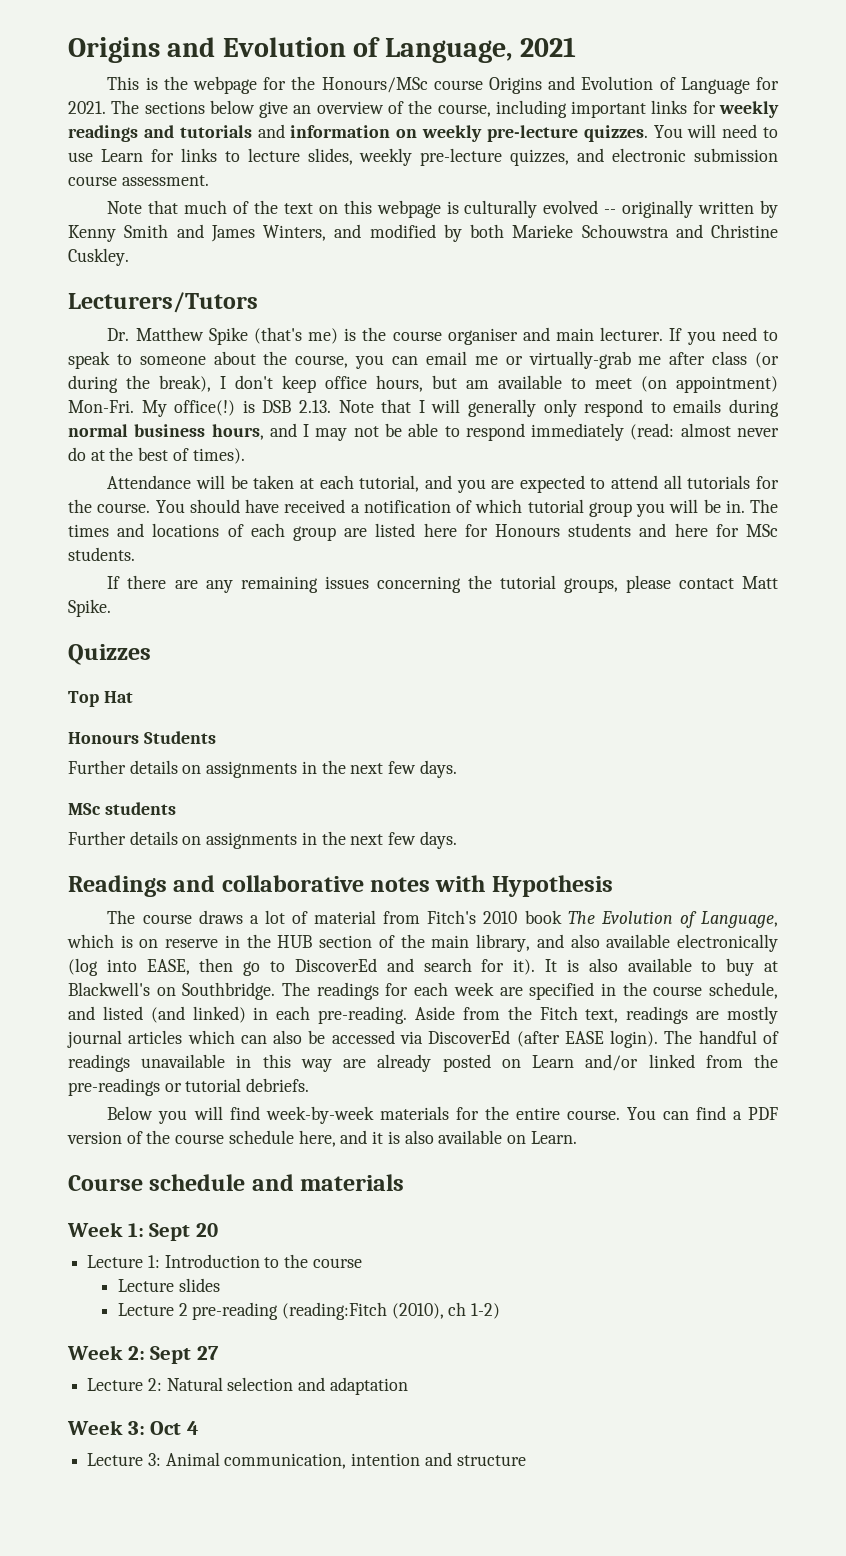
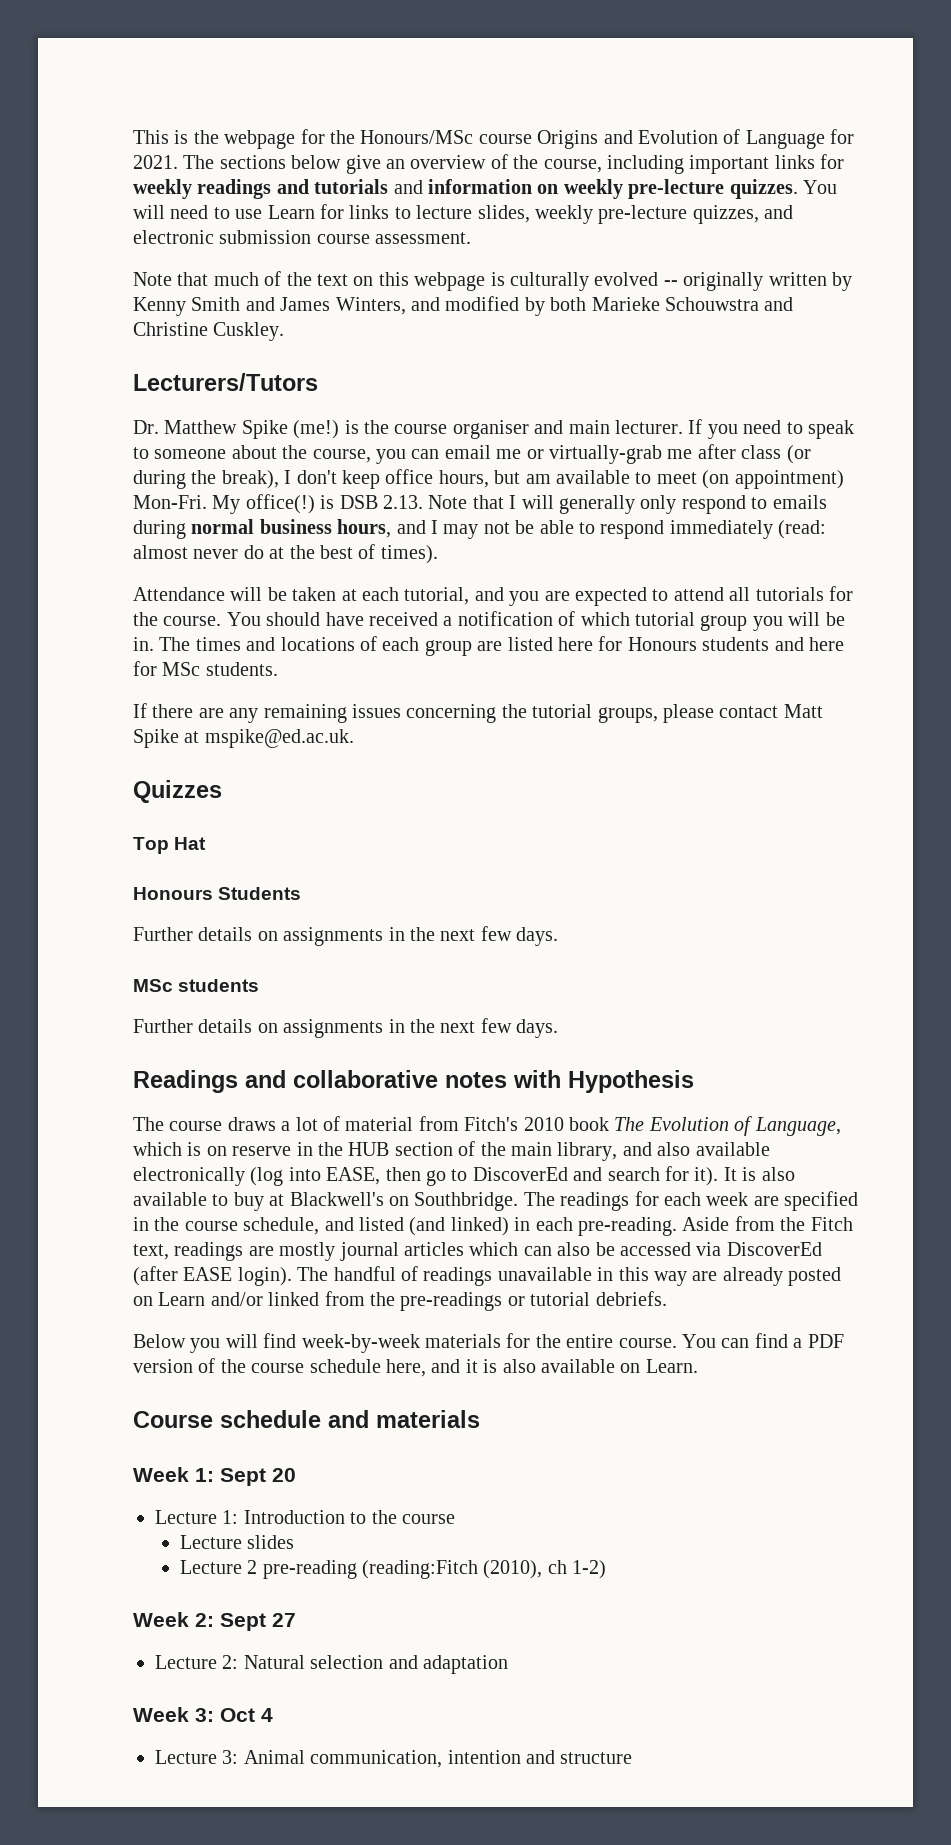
[68,37,577,63] Origins and Evolution of Language, 2021 // -> (133, 137) none
[253,327,339,344] (that's me) -> [293,420,340,439] (me!)
[68,599,111,617] Spike. -> [133,729,354,748] Spike at mspike@ed.ac.uk.

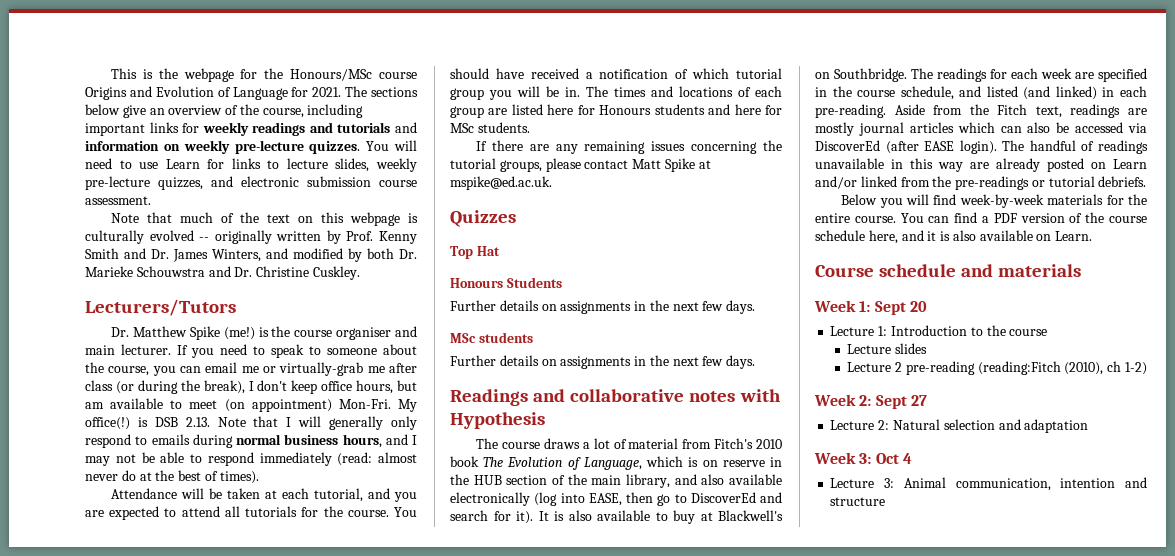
(852, 281) none -> [346,231,374,241] Prof.
(275, 304) none -> [151,249,169,259] Dr.
(587, 304) none -> [399,249,417,259] Dr.
(794, 304) none -> [234,267,253,277] Dr.

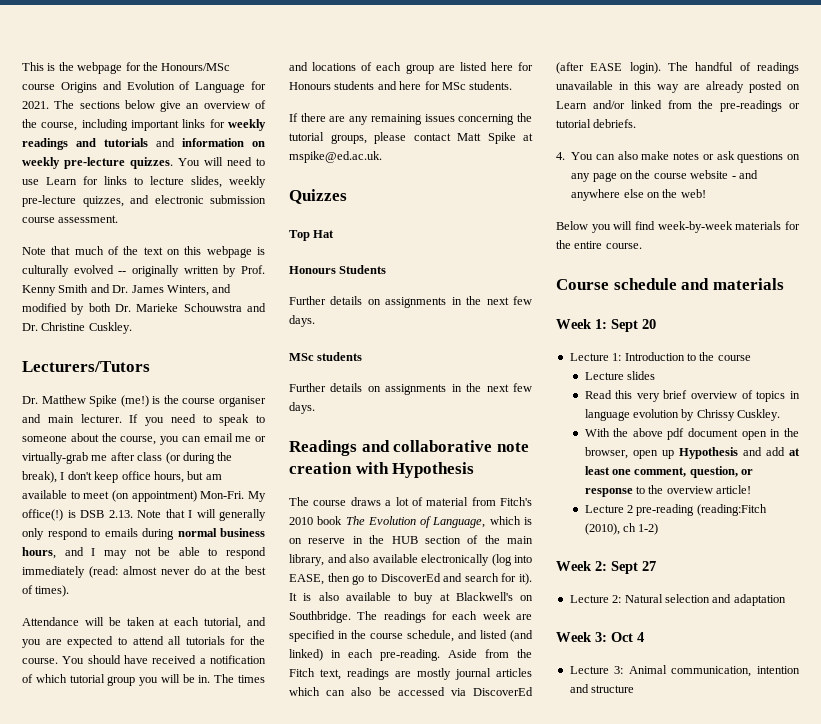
[689,391,736,402] notes -> [496,442,529,452] [289,462,352,474] note creation
(1147, 181) none -> [556,151,800,163] [571,170,758,182] [571,189,706,201] // 4. You can also make notes or ask questions on any page on the course website - and anywhere else on the web!
[900,212,1147,223] [815,230,1093,244] You can find a PDF version of the course schedule here, and it is also available on Learn. -> (642, 246) none
(928, 348) none -> [584,390,800,402] [584,409,781,421] [584,428,799,440] [584,447,800,459] [584,466,754,478] [584,485,752,497] // Read this very brief overview of topics in language evolution by Chrissy Cuskley. // With the above pdf document open in the browser, open up Hypothesis and add at least one comment, question, or response to the overview article!

